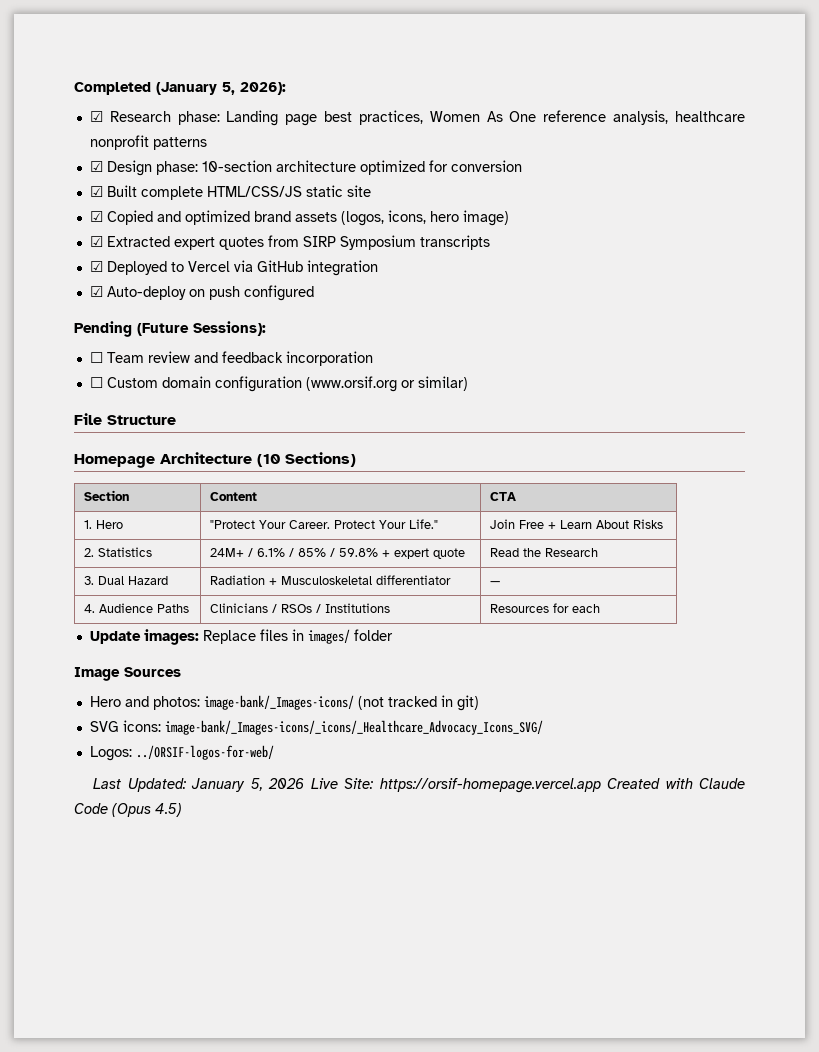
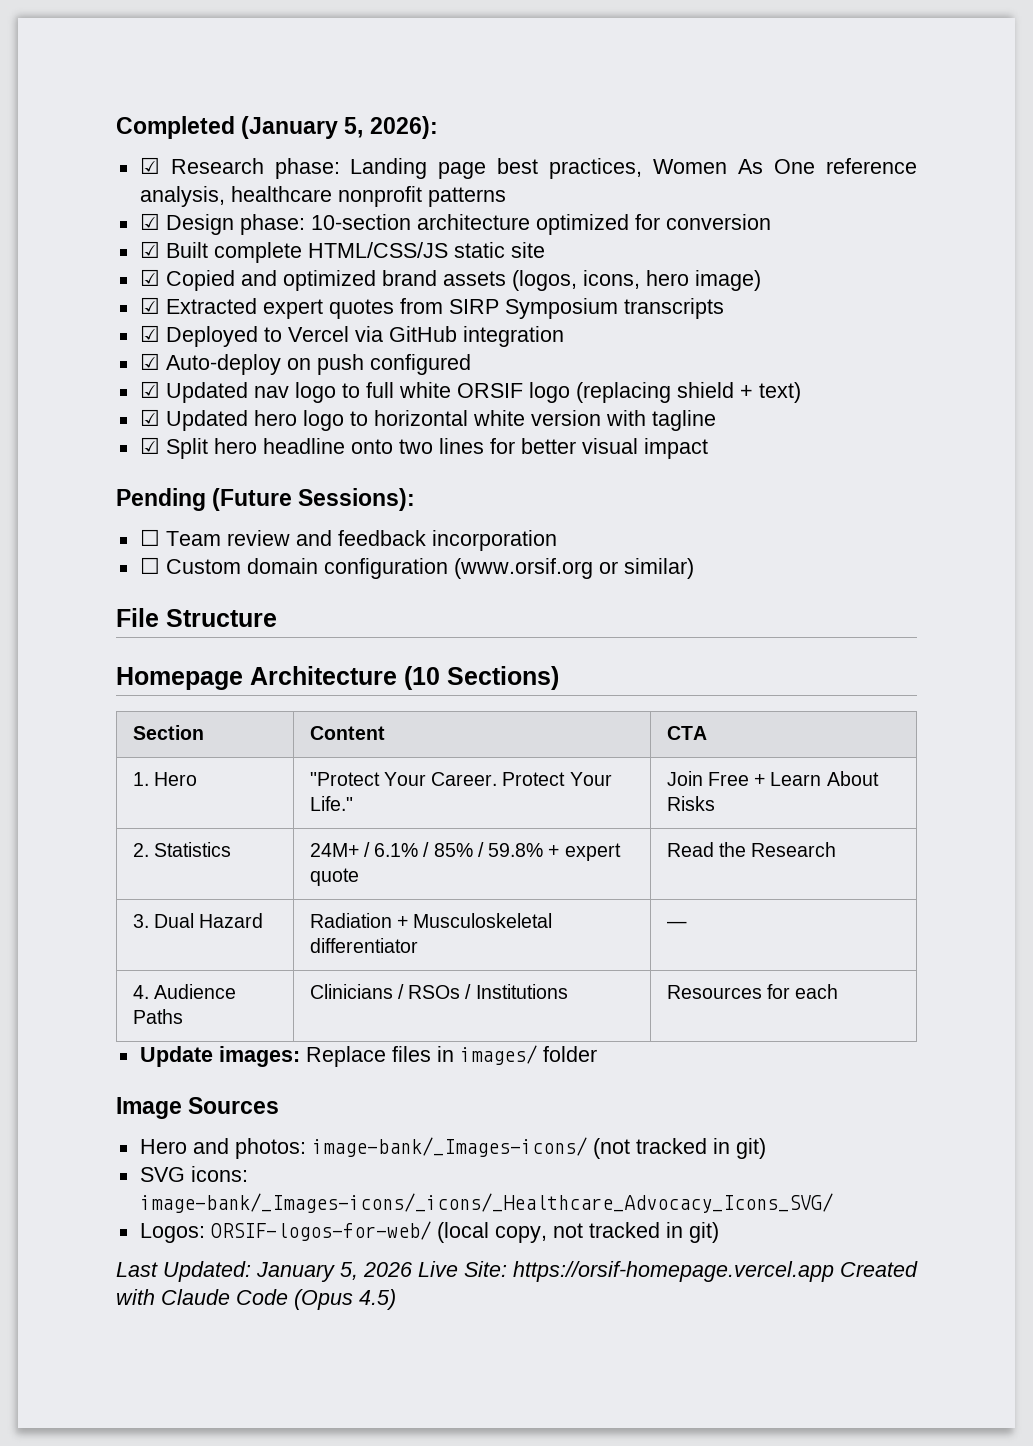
(314, 293) none -> [139,381,801,403] [139,409,716,431] [139,437,708,459] // ☑ Updated nav logo to full white ORSIF logo (replacing shield + text) // ☑ Updated hero logo to horizontal white version with tagline // ☑ Split hero headline onto two lines for better visual impact
[135,745,274,760] ../ORSIF-logos-for-web/ -> [210,1221,719,1243] ORSIF-logos-for-web/ (local copy, not tracked in git)

